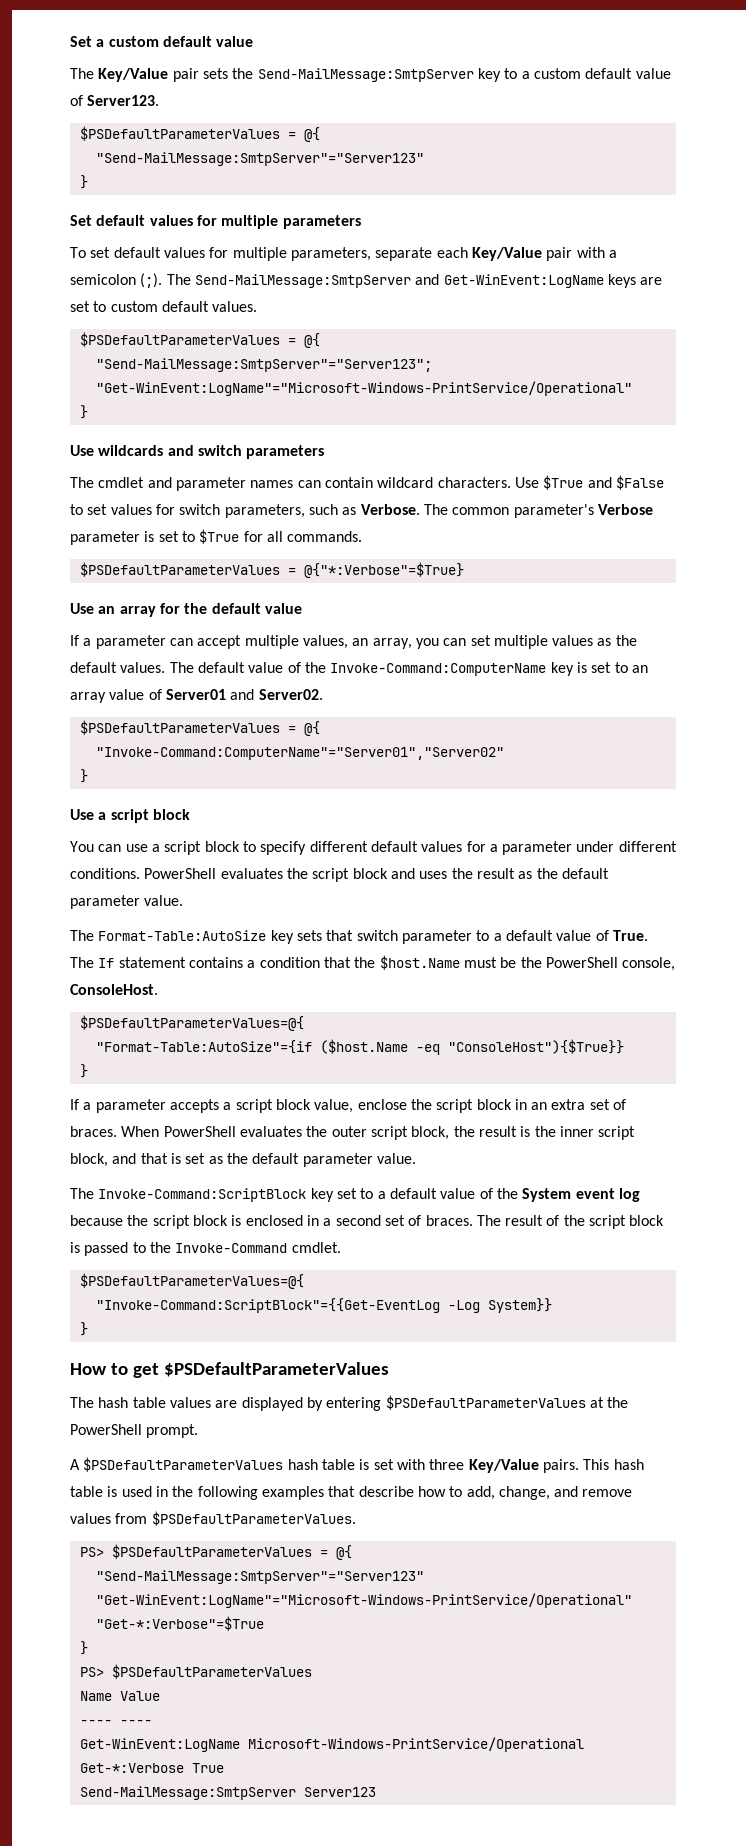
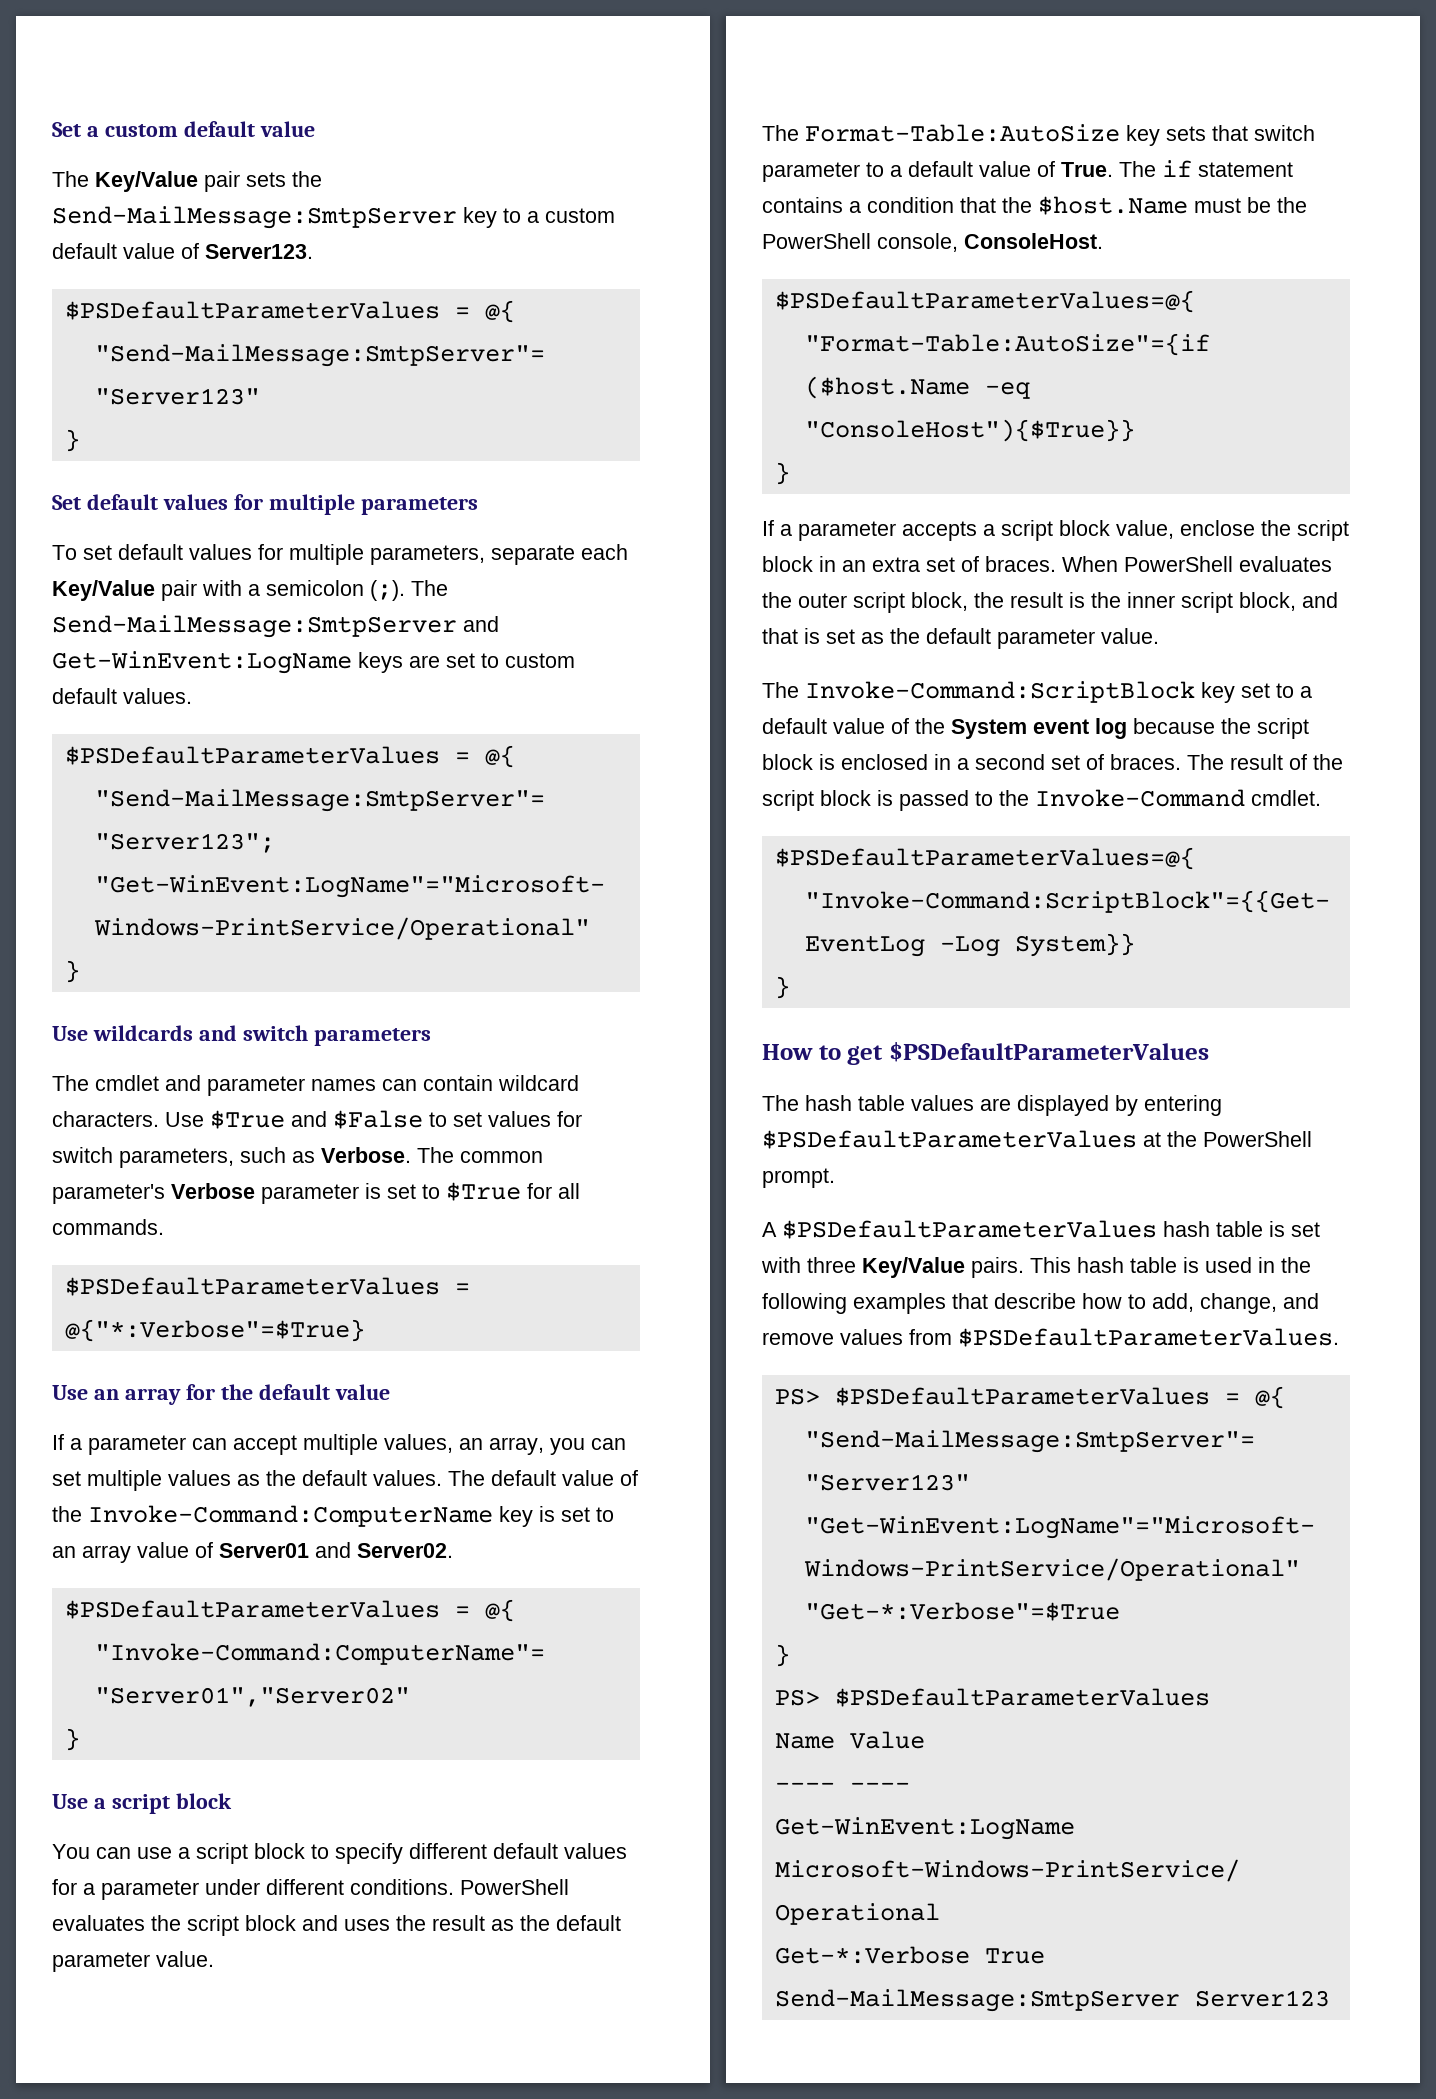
[98,958,115,968] If -> [1162,160,1192,177] if

